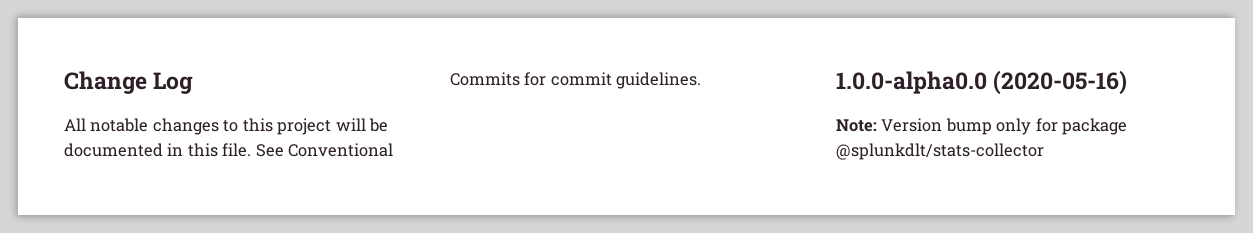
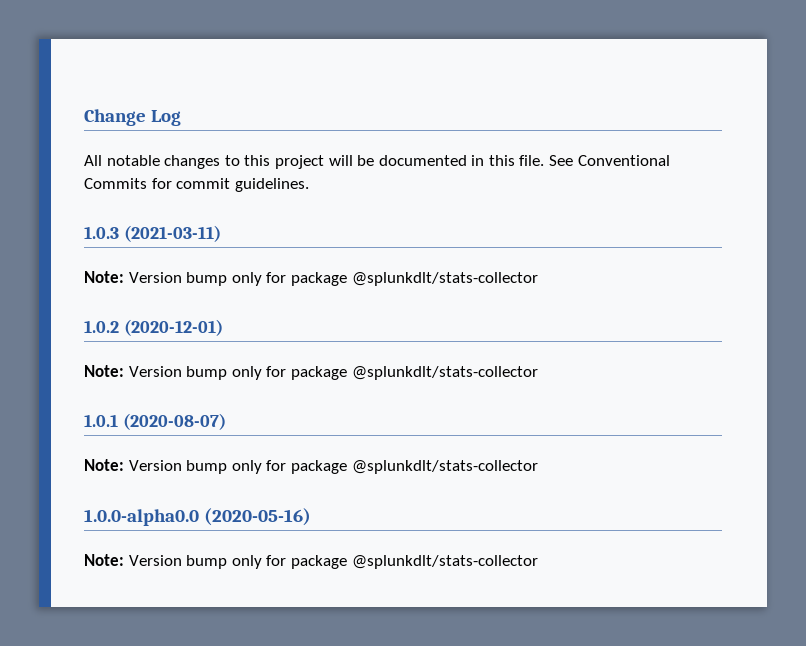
(702, 80) none -> [84,225,221,242] [84,271,538,286] [84,319,223,336] [84,365,538,380] [84,413,226,430] [84,459,538,474] // 1.0.3 (2021-03-11) // Note: Version bump only for package @splunkdlt/stats-collector // 1.0.2 (2020-12-01) // Note: Version bump only for package @splunkdlt/stats-collector // 1.0.1 (2020-08-07) // Note: Version bump only for package @splunkdlt/stats-collector

